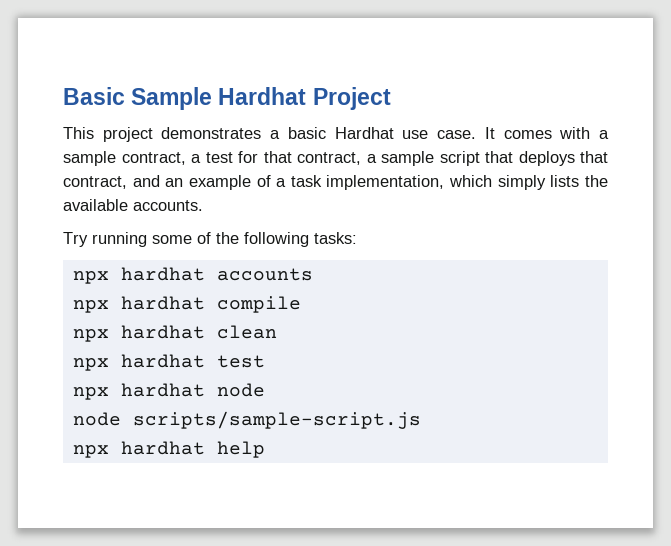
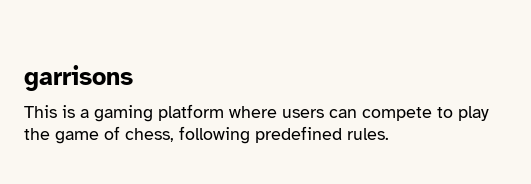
[63,87,391,110] [63,127,610,142] [63,151,608,166] [63,175,608,190] [63,199,203,211] [63,232,357,247] [72,267,313,284] [72,296,301,313] [72,325,277,342] [72,354,265,371] [72,383,265,400] [72,411,421,429] [72,441,265,458] Basic Sample Hardhat Project // This project demonstrates a basic Hardhat use case. It comes with a sample contract, a test for that contract, a sample script that deploys that contract, and an example of a task implementation, which simply lists the available accounts. // Try running some of the following tasks: // npx hardhat accounts // npx hardhat compile // npx hardhat clean // npx hardhat test // npx hardhat node // node scripts/sample-script.js // npx hardhat help -> [24,65,133,91] [24,104,489,122] [24,126,389,144] garrisons // This is a gaming platform where users can compete to play the game of chess, following predefined rules.

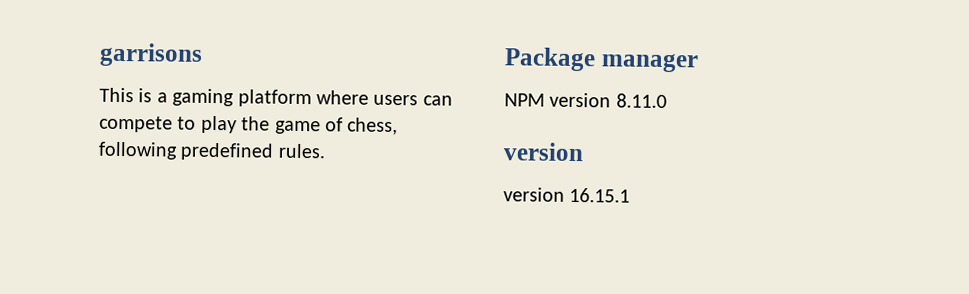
(389, 134) none -> [504,47,699,73] [504,92,667,108] [503,142,584,162] [503,187,631,203] // Package manager // NPM version 8.11.0 // version // version 16.15.1

